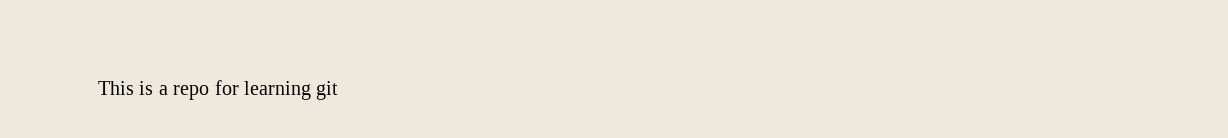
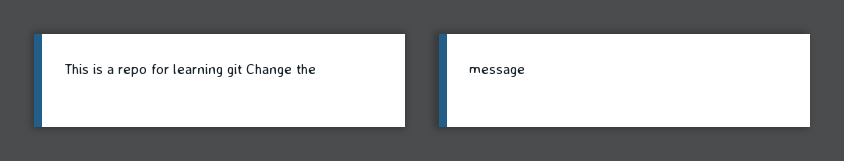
(339, 90) none -> [246,64,525,77] Change the message

